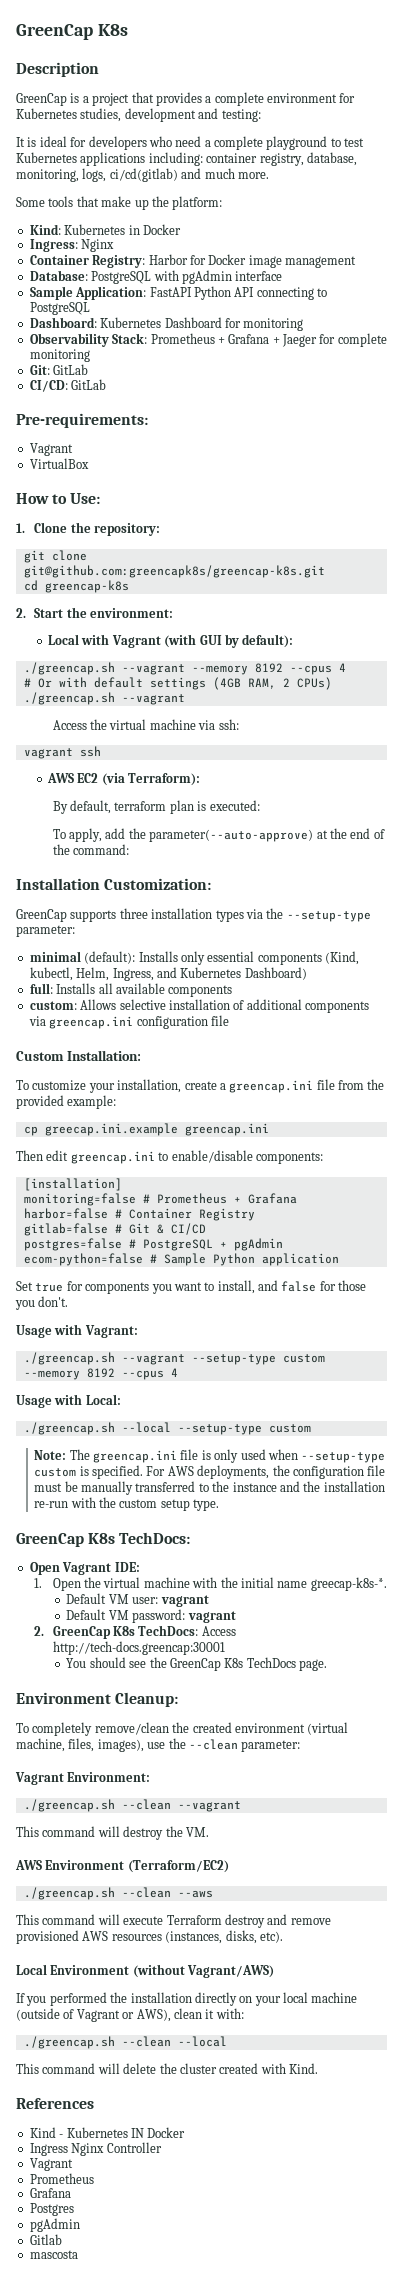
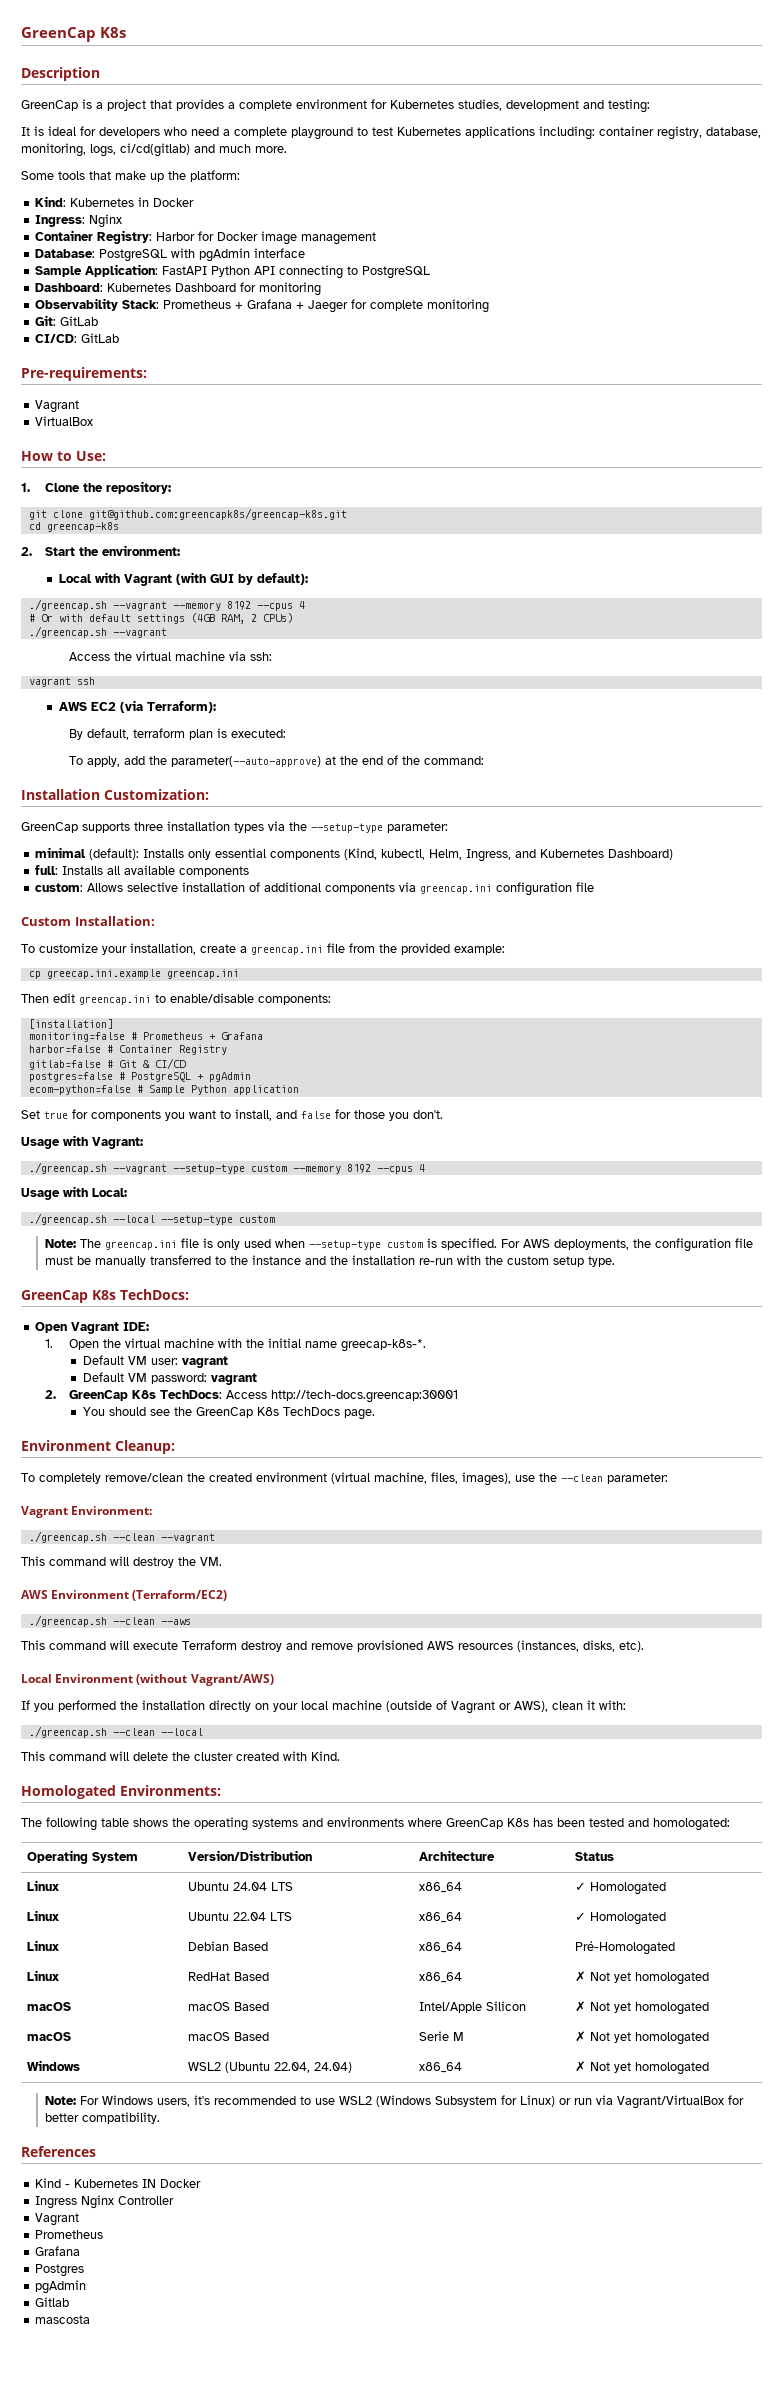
(318, 2068) none -> [21,1785,221,1799] [21,1817,730,1831] [27,1850,139,1864] [188,1850,313,1861] [419,1850,496,1861] [575,1852,615,1861] [27,1880,60,1891] [188,1882,294,1891] [419,1882,463,1893] [575,1882,667,1895] [27,1910,60,1921] [188,1912,293,1921] [419,1912,463,1923] [575,1912,667,1925] [27,1940,60,1951] [188,1941,269,1951] [419,1942,463,1953] [575,1941,676,1955] [27,1970,60,1981] [188,1972,270,1981] [419,1972,463,1983] [575,1971,710,1985] [27,2002,72,2011] [188,2002,270,2011] [419,2001,527,2013] [575,2001,710,2015] [27,2032,72,2041] [188,2032,270,2041] [419,2031,465,2041] [575,2031,710,2045] [27,2060,81,2071] [188,2062,353,2073] [419,2062,463,2073] [575,2061,710,2075] [44,2095,744,2109] [44,2112,160,2124] // Homologated Environments: // The following table shows the operating systems and environments where GreenCap K8s has been tested and homologated: // Operating System | Version/Distribution | Architecture | Status // Linux | Ubuntu 24.04 LTS | x86_64 | ✓ Homologated // Linux | Ubuntu 22.04 LTS | x86_64 | ✓ Homologated // Linux | Debian Based | x86_64 | Pré-Homologated // Linux | RedHat Based | x86_64 | ✗ Not yet homologated // macOS | macOS Based | Intel/Apple Silicon | ✗ Not yet homologated // macOS | macOS Based | Serie M | ✗ Not yet homologated // Windows | WSL2 (Ubuntu 22.04, 24.04) | x86_64 | ✗ Not yet homologated // Note: For Windows users, it's recommended to use WSL2 (Windows Subsystem for Linux) or run via Vagrant/VirtualBox for better compatibility.

